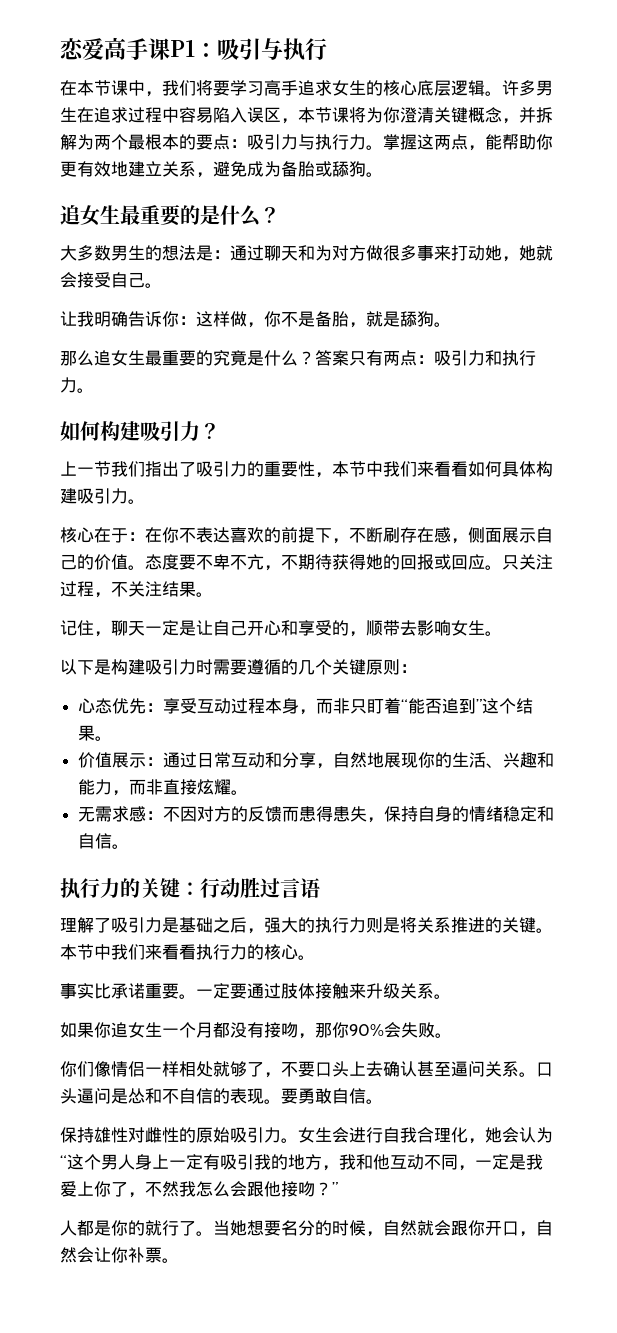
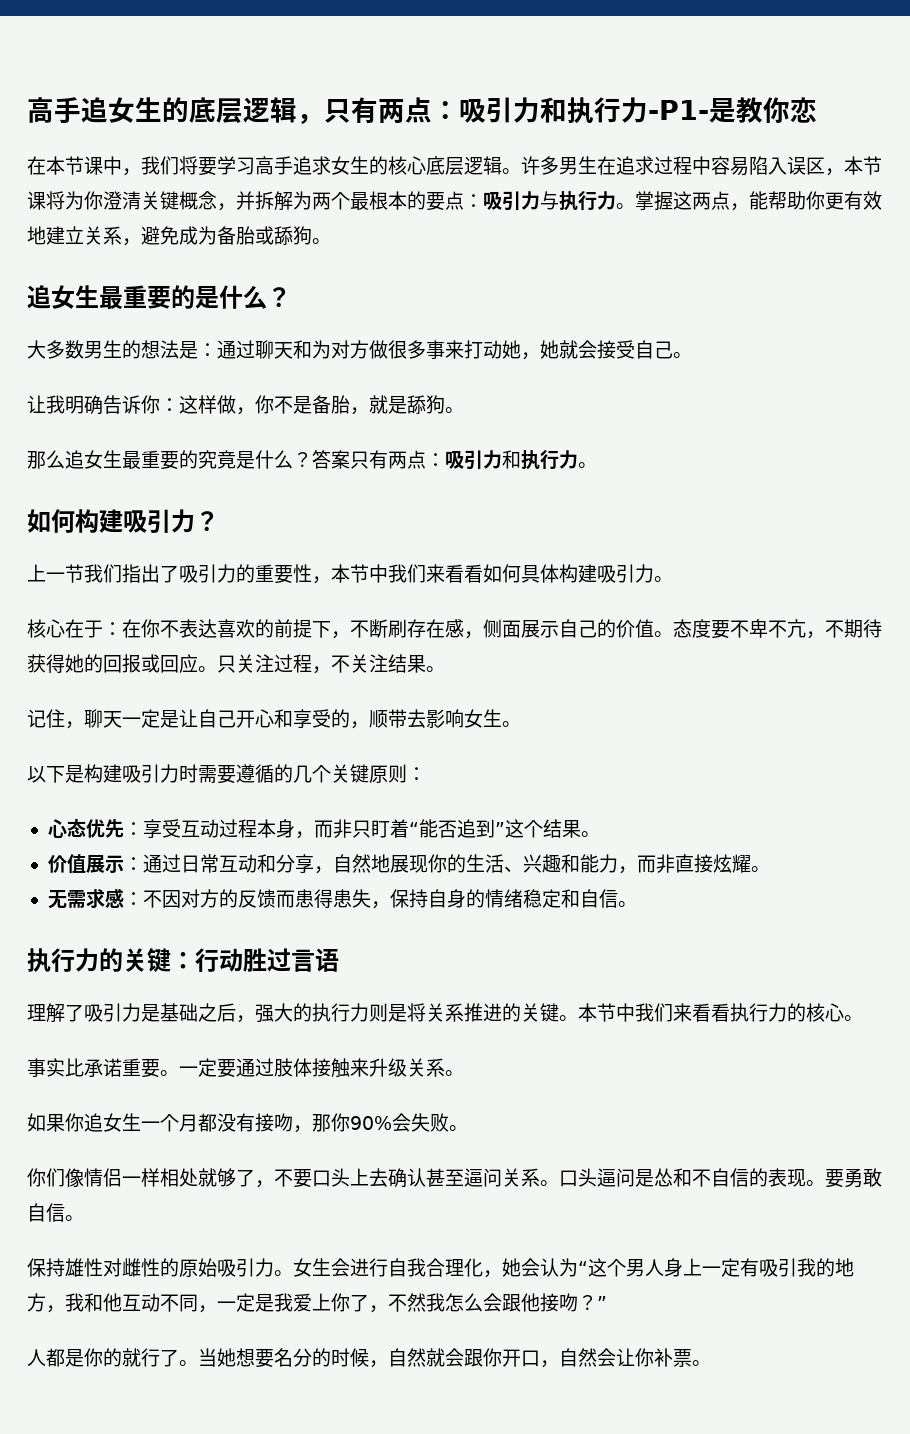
[60,37,327,60] 恋爱高手课P1：吸引与执行 -> [27,97,817,124] 高手追女生的底层逻辑，只有两点：吸引力和执行力-P1-是教你恋

